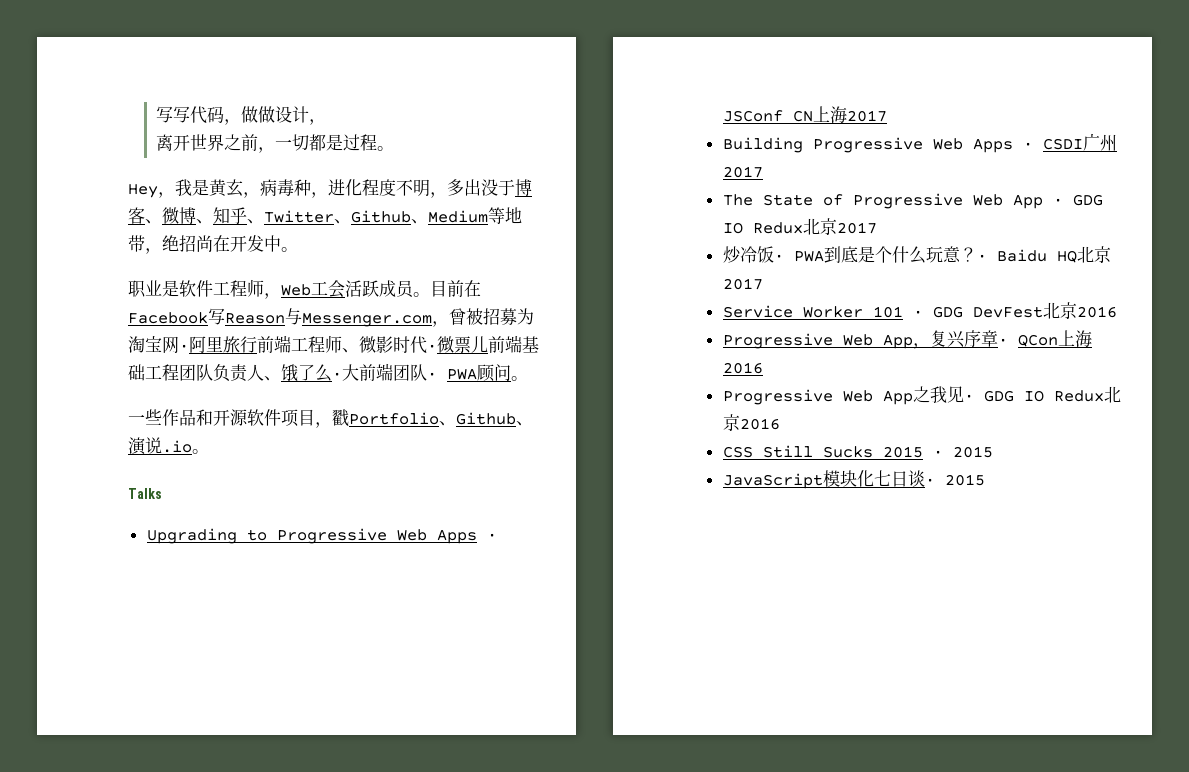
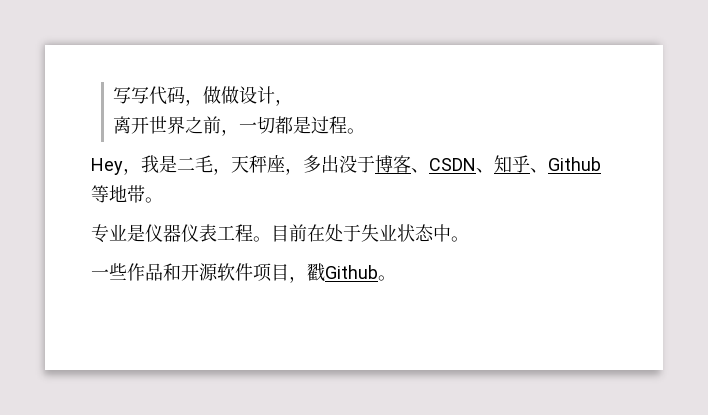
[209,179,430,198] 黄玄，病毒种，进化程度不明 -> [177,155,285,175] 二毛，天秤座
[162,207,196,224] 微博 -> [429,158,476,171] CSDN
[264,207,522,224] [128,235,298,254] [128,279,481,299] [128,308,534,327] [128,335,539,354] [128,363,511,382] Twitter、Github、Medium等地带，绝招尚在开发中。 // 职业是软件工程师，Web工会活跃成员。目前在Facebook写Reason与Messenger.com，曾被招募为淘宝网·阿里旅行前端工程师、微影时代·微票儿前端基础工程团队负责人、饿了么·大前端团队· PWA顾问 -> [548,157,601,171] [91,185,163,203] [91,224,451,243] Github等地带。 // 专业是仪器仪表工程。目前在处于失业状态中
[349,412,533,426] [128,437,209,455] [128,488,162,499] [146,528,497,544] [722,106,887,124] [722,133,1117,153] [722,166,763,178] [722,193,1103,209] [722,218,877,235] [722,246,1111,264] [722,278,763,290] [722,302,1117,319] [722,330,1092,349] [722,362,763,374] [722,386,1121,405] [722,414,780,431] [722,445,993,458] [722,470,985,489] Portfolio、Github、演说.io。 // Talks // Upgrading to Progressive Web Apps · JSConf CN上海2017 // Building Progressive Web Apps · CSDI广州2017 // The State of Progressive Web App · GDG IO Redux北京2017 // 炒冷饭· PWA到底是个什么玩意？· Baidu HQ北京2017 // Service Worker 101 · GDG DevFest北京2016 // Progressive Web App，复兴序章· QCon上海2016 // Progressive Web App之我见· GDG IO Redux北京2016 // CSS Still Sucks 2015 · 2015 // JavaScript模块化七日谈· 2015 -> [325,265,396,281] Github。

